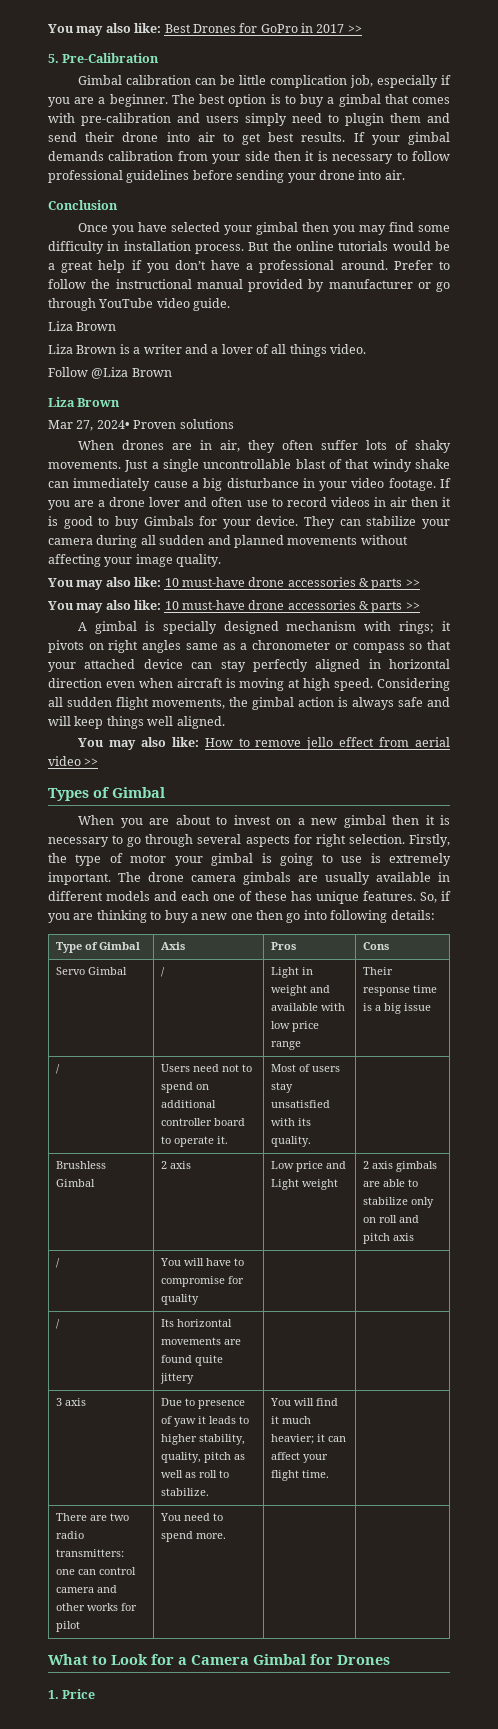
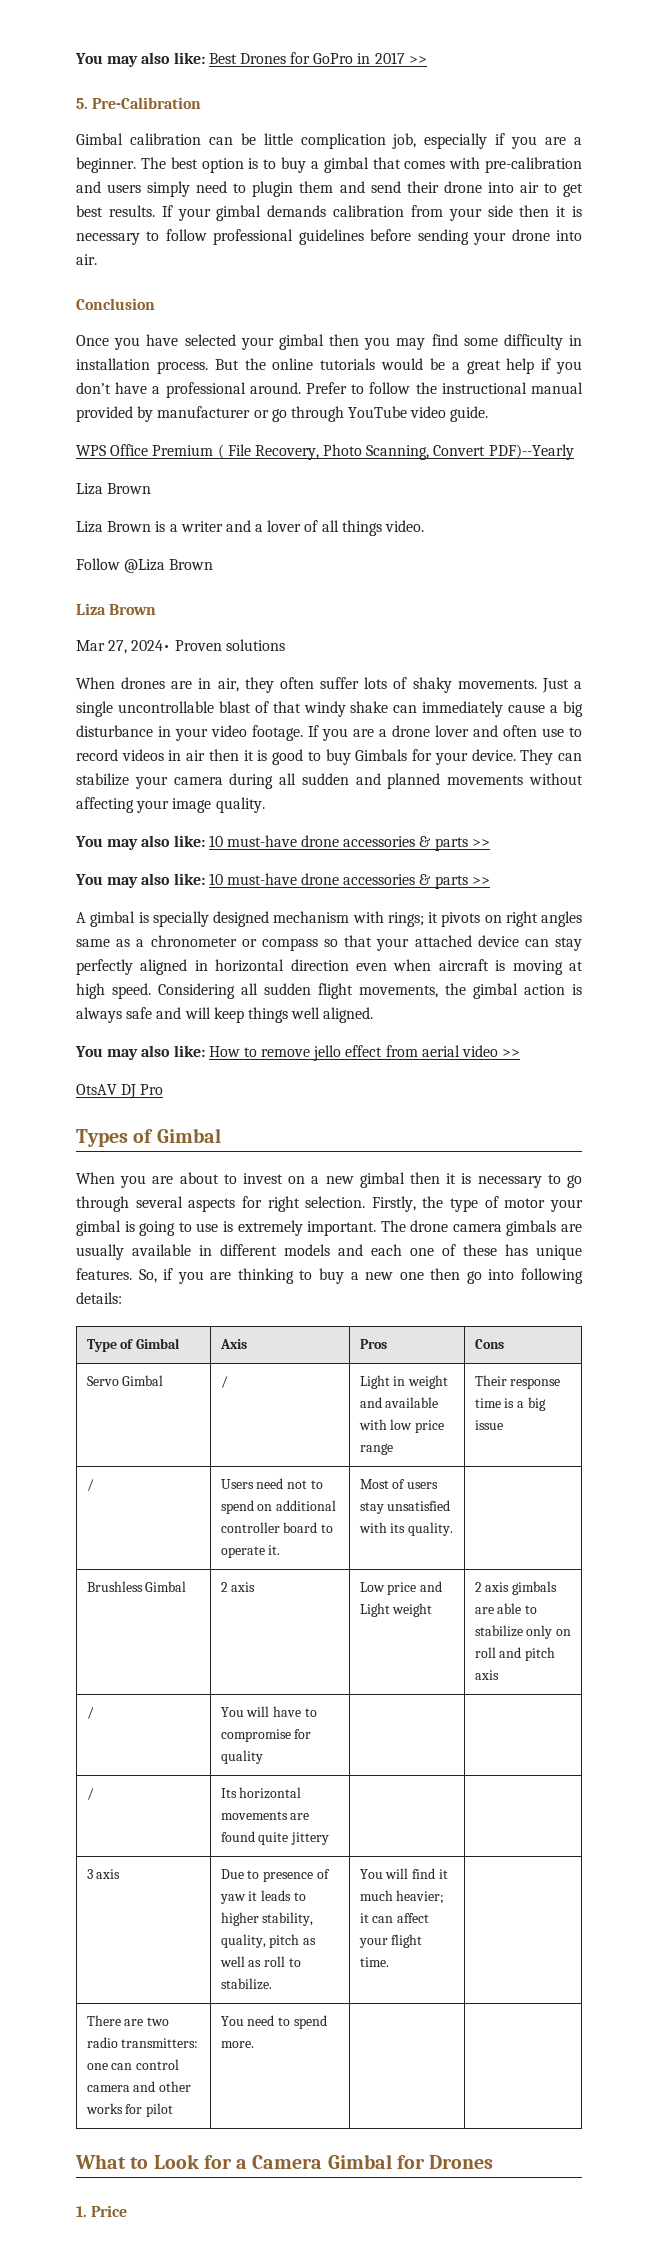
(231, 304) none -> [76,444,574,460] // WPS Office Premium ( File Recovery, Photo Scanning, Convert PDF)--Yearly
(99, 762) none -> [76,1084,164,1099] // OtsAV DJ Pro

